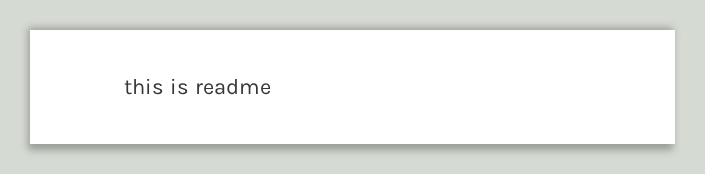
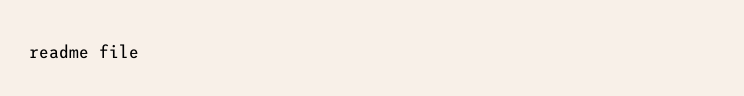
[124,78,271,95] this is readme -> [29,44,139,59] readme file

